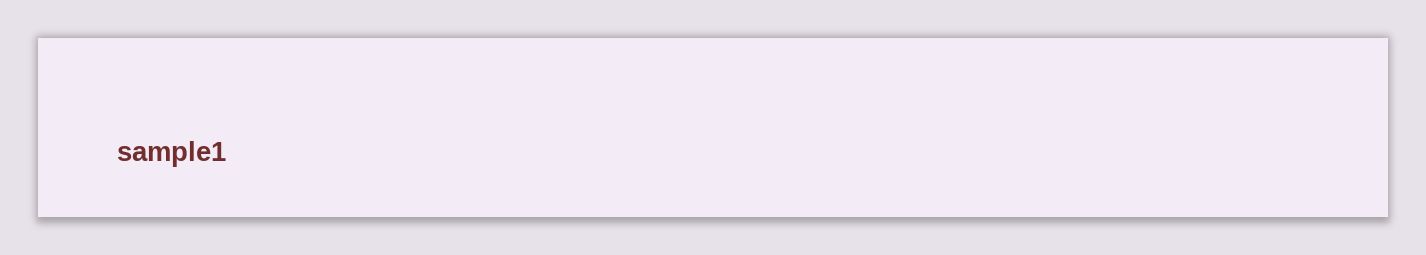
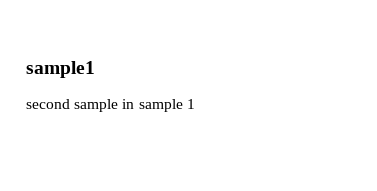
(226, 154) none -> [26,99,195,112] // second sample in sample 1

